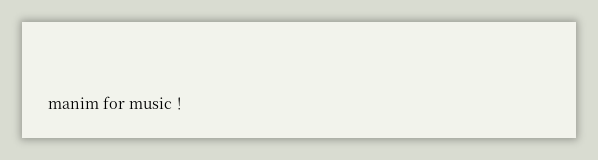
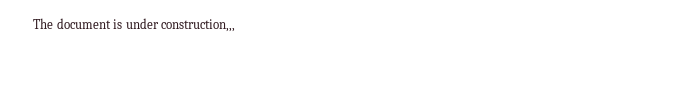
[48,96,187,110] manim for music！ -> [33,18,236,32] The document is under construction,,,

